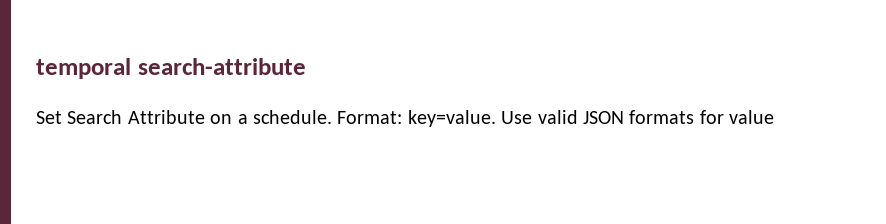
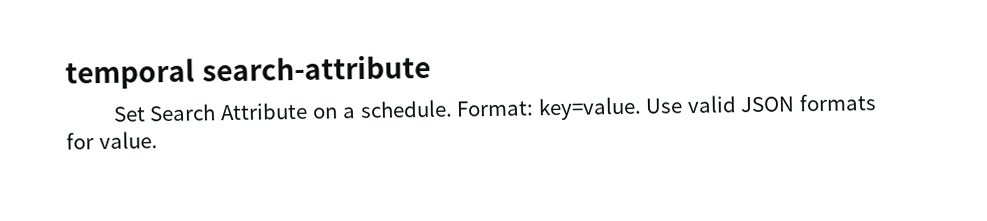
[729,110,775,124] value -> [98,131,158,150] value.

